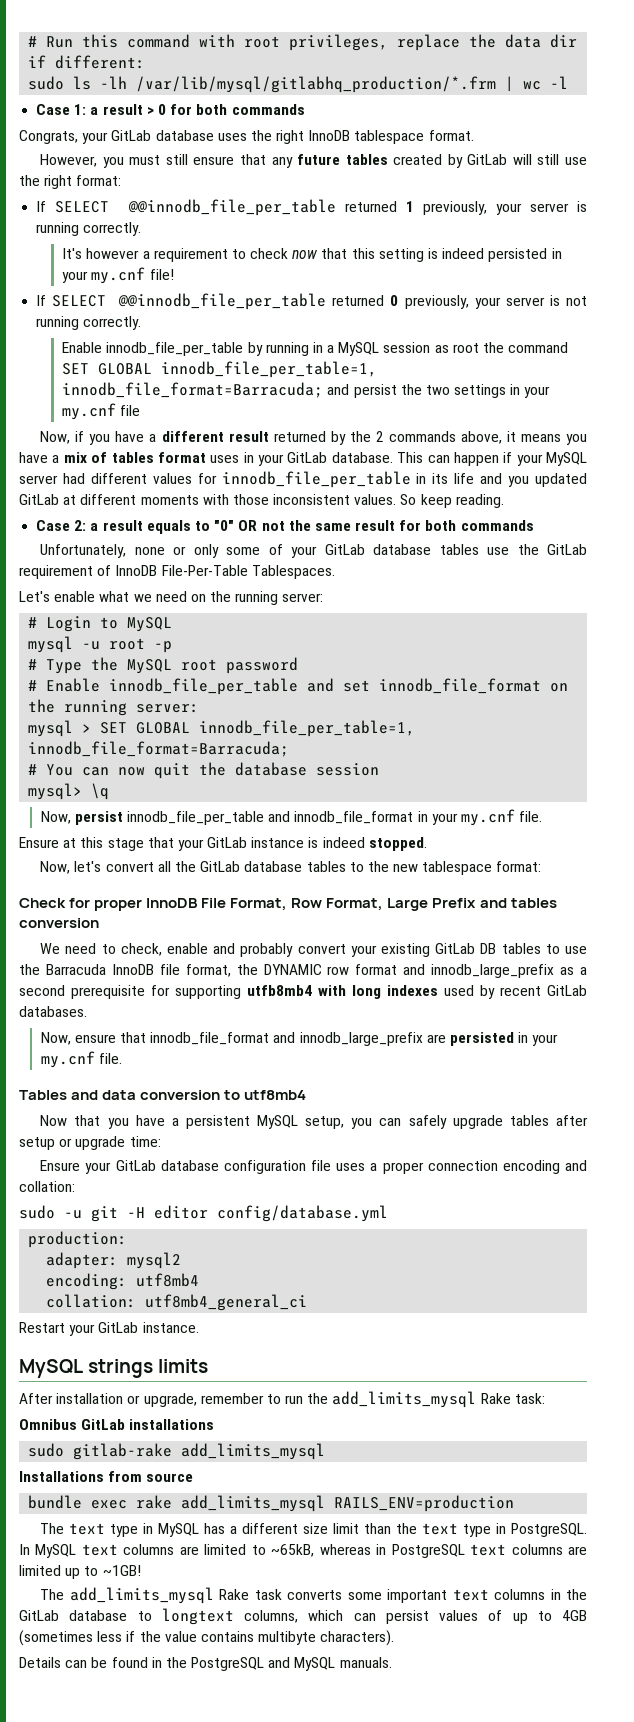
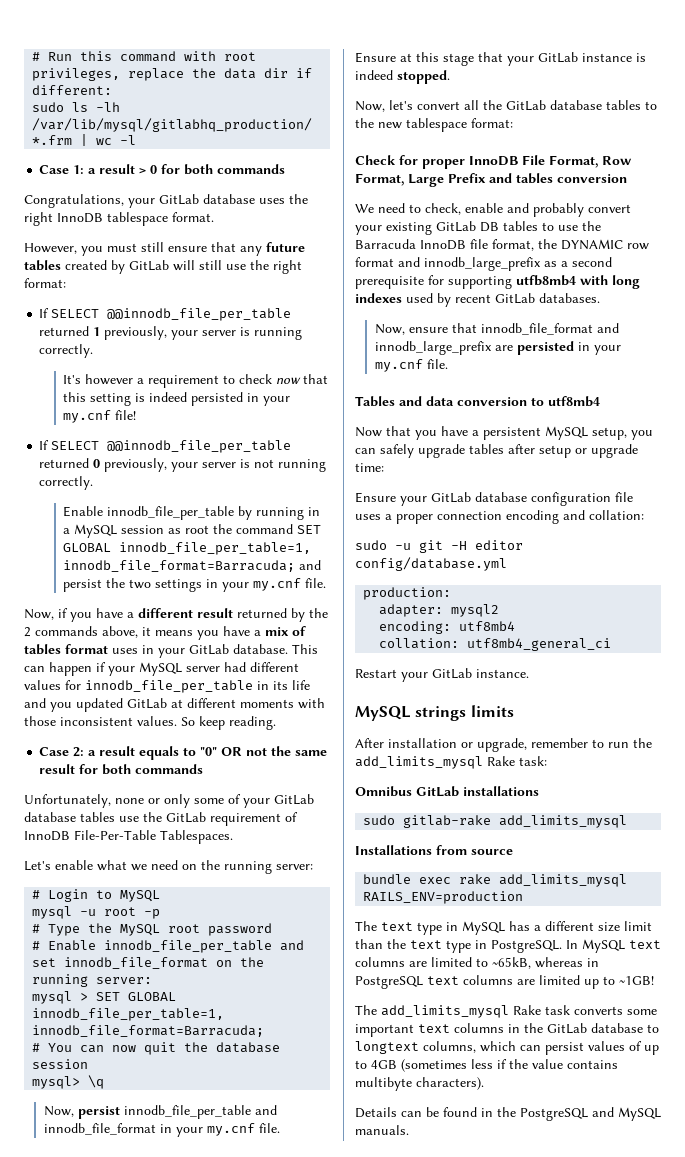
[19,130,78,144] Congrats, -> [24,194,124,208] Congratulations,
[120,405,141,416] file -> [305,578,327,588] file.

